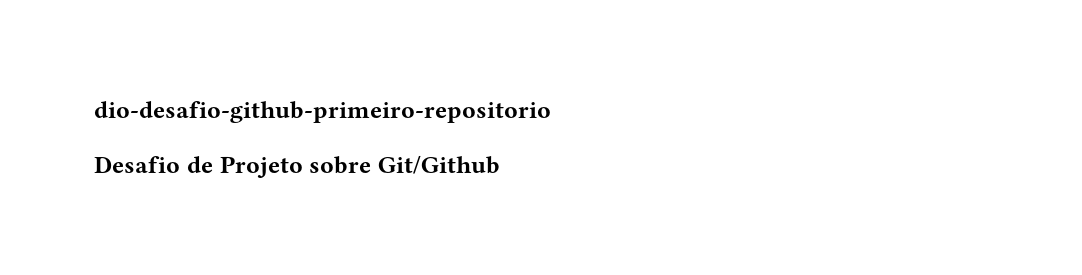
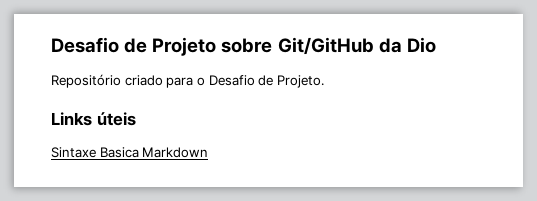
[94,101,551,123] dio-desafio-github-primeiro-repositorio // -> (51, 45) none
[378,155,500,174] Git/Github -> [277,37,436,55] [51,74,324,88] [51,112,136,126] [51,147,209,158] Git/GitHub da Dio // Repositório criado para o Desafio de Projeto. // Links úteis // Sintaxe Basica Markdown

